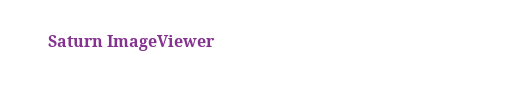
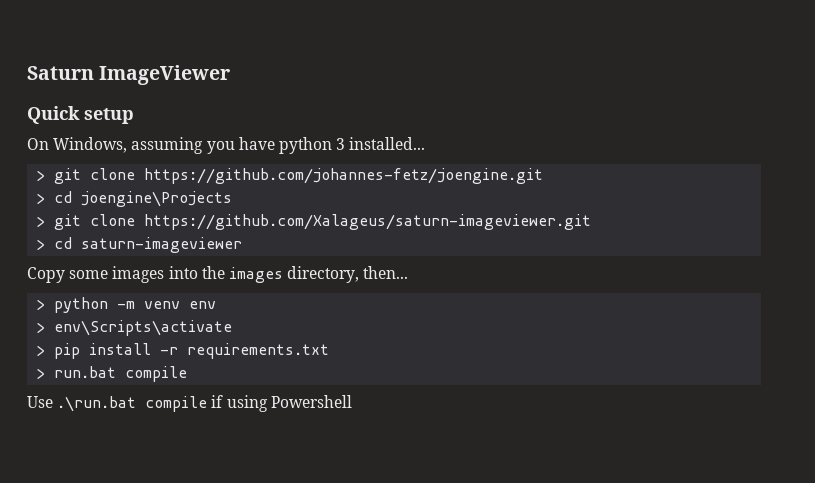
(216, 43) none -> [27,106,134,124] [27,137,426,154] [36,168,544,184] [36,191,233,207] [36,214,592,230] [36,237,243,253] [27,266,409,283] [36,297,217,313] [36,320,233,336] [36,343,330,359] [36,366,188,382] [27,395,352,412] // Quick setup // On Windows, assuming you have python 3 installed... // > git clone https://github.com/johannes-fetz/joengine.git // > cd joengine\Projects // > git clone https://github.com/Xalageus/saturn-imageviewer.git // > cd saturn-imageviewer // Copy some images into the images directory, then... // > python -m venv env // > env\Scripts\activate // > pip install -r requirements.txt // > run.bat compile // Use .\run.bat compile if using Powershell

